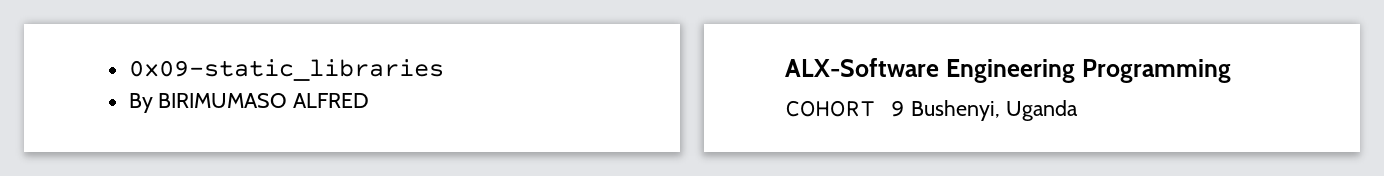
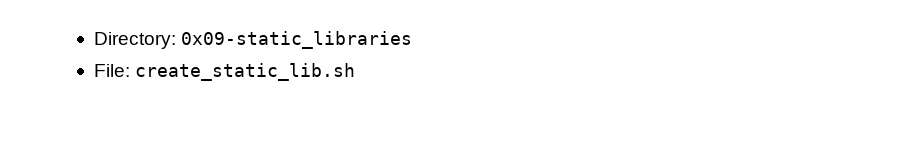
(128, 70) none -> [93,32,176,49] Directory:
[128,93,370,113] [785,58,1231,83] [785,100,1078,121] By BIRIMUMASO ALFRED // ALX-Software Engineering Programming // COHORT 9 Bushenyi, Uganda -> [93,63,356,81] File: create_static_lib.sh

